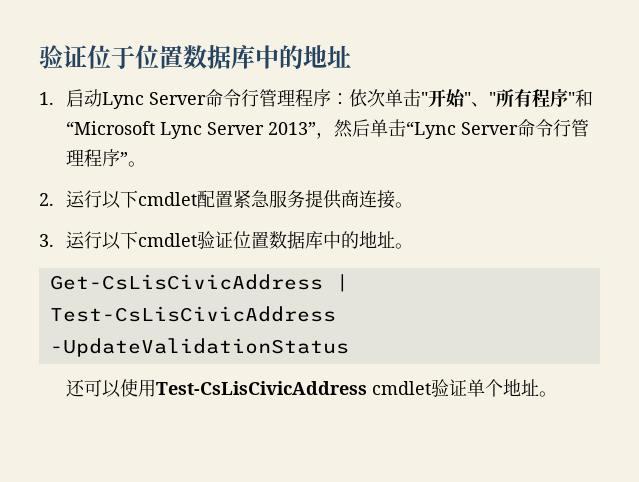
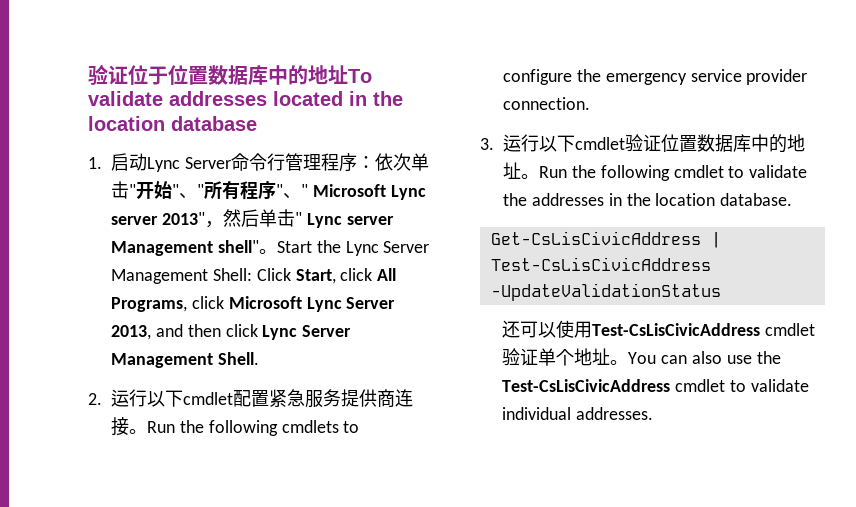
(351, 56) none -> [348,69,372,83] [88,91,403,106] [88,116,257,131] To validate addresses located in the location database
[575,89,594,107] [66,119,590,139] [66,149,147,167] 和“Microsoft Lync Server 2013”，然后单击“Lync Server命令行管理程序”。 -> [283,184,426,200] [111,209,394,228] [111,240,430,256] [111,268,397,284] [111,296,396,312] [111,324,352,340] [111,352,259,368] 、" Microsoft Lync server 2013"，然后单击" Lync server Management shell"。Start the Lync Server Management Shell: Click Start, click All Programs, click Microsoft Lync Server 2013, and then click Lync Server Management Shell.
(414, 205) none -> [147,420,360,436] [503,69,808,85] [503,97,590,110] Run the following cmdlets to configure the emergency service provider connection.
(414, 246) none -> [539,165,808,181] [503,193,793,206] Run the following cmdlet to validate the addresses in the location database.
(558, 394) none -> [628,351,781,364] [502,379,809,392] [502,407,654,420] You can also use the Test-CsLisCivicAddress cmdlet to validate individual addresses.

